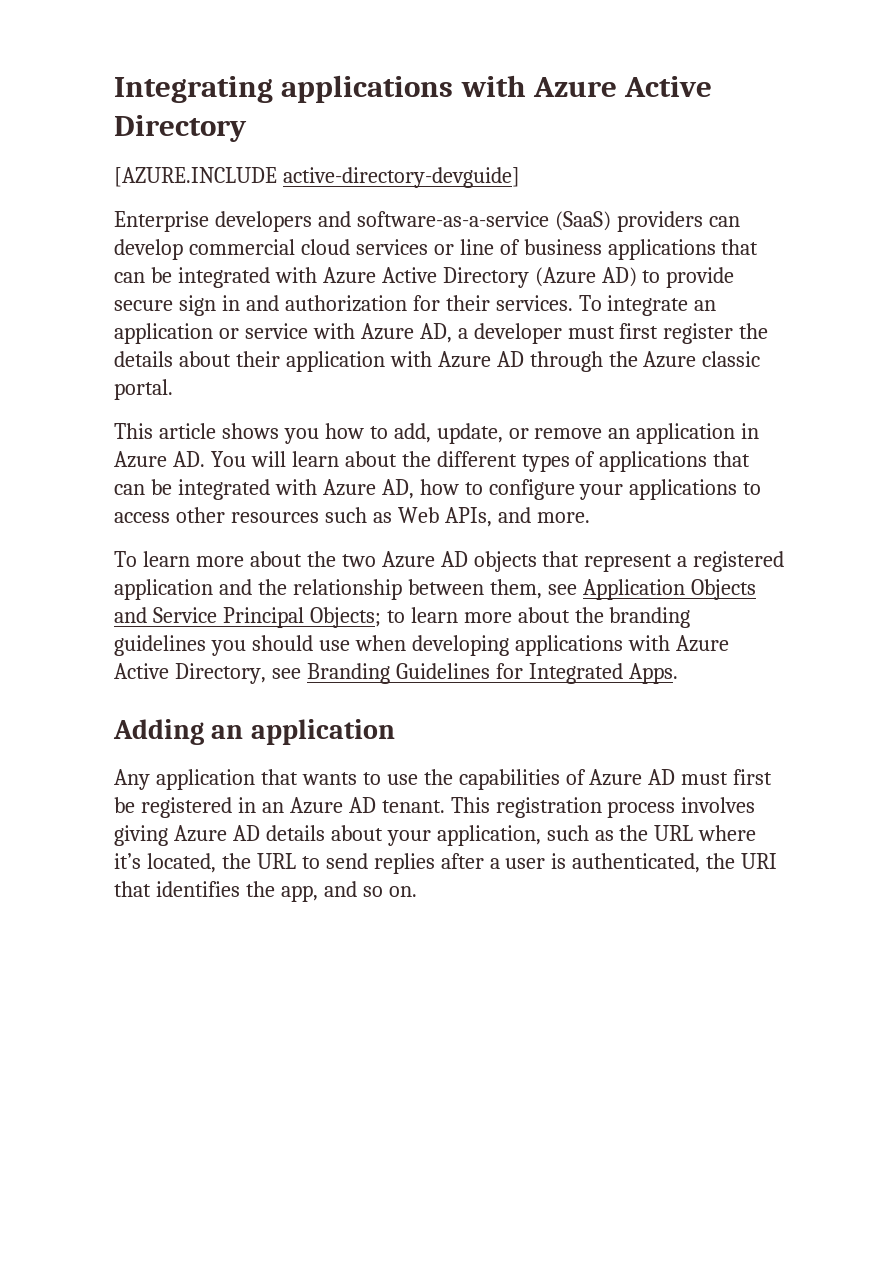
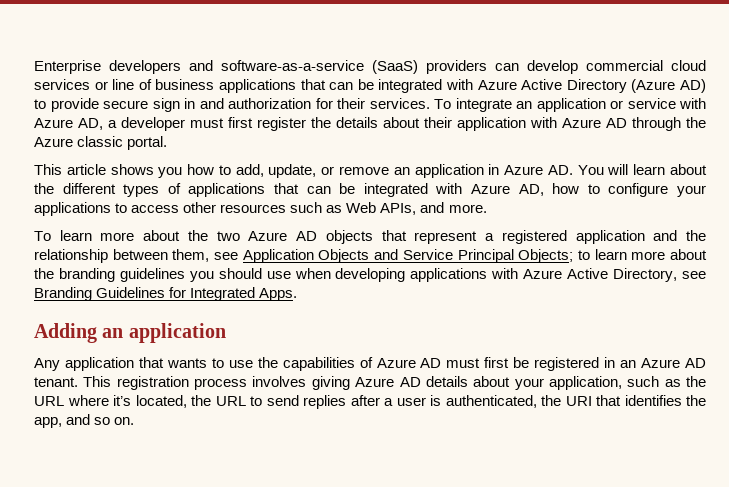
[114,75,713,103] [114,115,247,142] [114,167,520,188] Integrating applications with Azure Active Directory // [AZURE.INCLUDE active-directory-devguide] // -> (34, 67) none

